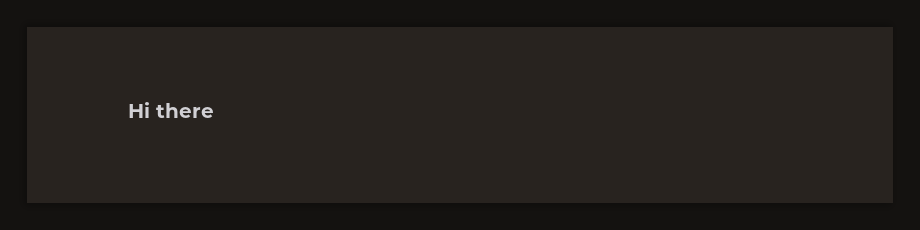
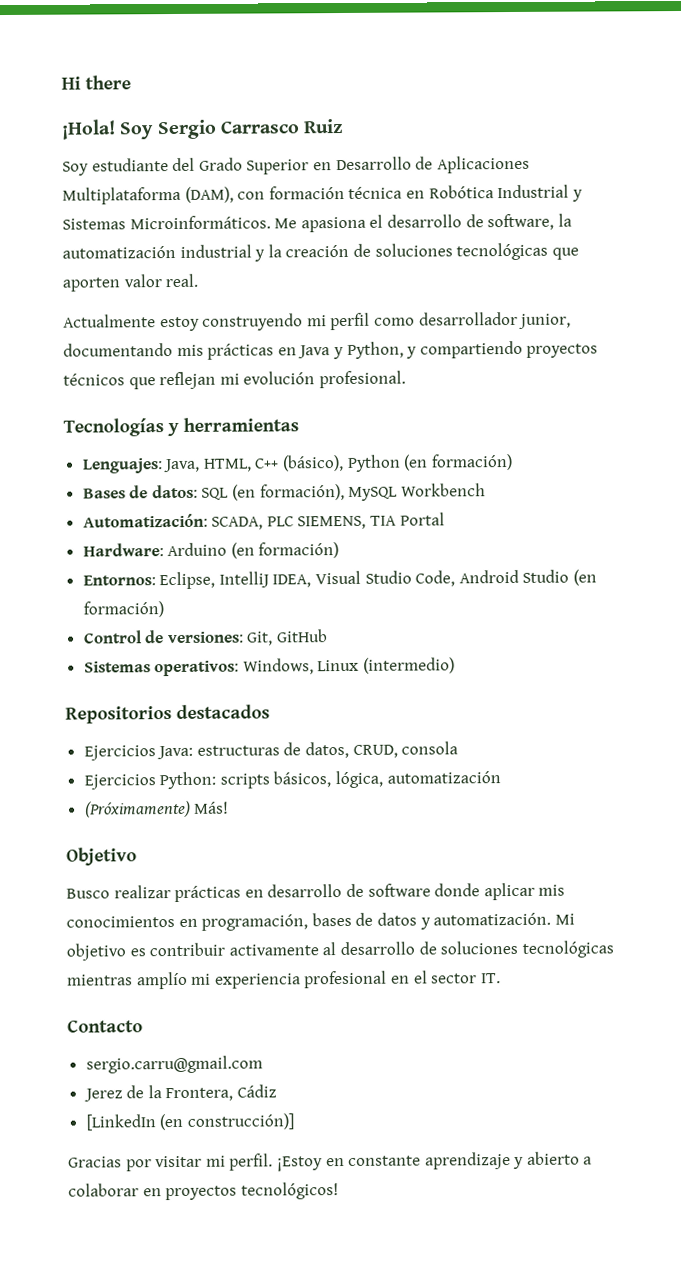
(214, 110) none -> [61,118,345,140] [62,155,530,176] [62,184,583,205] [62,213,572,233] [62,242,579,262] [62,273,199,292] [63,311,572,332] [63,340,599,360] [63,370,406,390] [63,417,299,437] [81,454,513,474] [82,483,486,501] [82,512,445,530] [82,542,340,559] [82,569,598,590] [82,601,164,618] [82,629,329,646] [83,657,456,677] [65,704,270,724] [83,741,459,761] [83,770,501,790] [84,800,230,818] [66,847,137,866] [66,882,566,903] [66,912,575,931] [66,940,614,961] [67,970,501,990] [67,1019,143,1033] [85,1055,263,1074] [83,1084,278,1102] [85,1113,294,1131] [68,1151,593,1172] [68,1182,339,1201] // ¡Hola! Soy Sergio Carrasco Ruiz // Soy estudiante del Grado Superior en Desarrollo de Aplicaciones Multiplataforma (DAM), con formación técnica en Robótica Industrial y Sistemas Microinformáticos. Me apasiona el desarrollo de software, la automatización industrial y la creación de soluciones tecnológicas que aporten valor real. // Actualmente estoy construyendo mi perfil como desarrollador junior, documentando mis prácticas en Java y Python, y compartiendo proyectos técnicos que reflejan mi evolución profesional. // Tecnologías y herramientas // Lenguajes: Java, HTML, C++ (básico), Python (en formación) // Bases de datos: SQL (en formación), MySQL Workbench // Automatización: SCADA, PLC SIEMENS, TIA Portal // Hardware: Arduino (en formación) // Entornos: Eclipse, IntelliJ IDEA, Visual Studio Code, Android Studio (en formación) // Control de versiones: Git, GitHub // Sistemas operativos: Windows, Linux (intermedio) // Repositorios destacados // Ejercicios Java: estructuras de datos, CRUD, consola // Ejercicios Python: scripts básicos, lógica, automatización // (Próximamente) Más! // Objetivo // Busco realizar prácticas en desarrollo de software donde aplicar mis conocimientos en programación, bases de datos y automatización. Mi objetivo es contribuir activamente al desarrollo de soluciones tecnológicas mientras amplío mi experiencia profesional en el sector IT. // Contacto // sergio.carru@gmail.com // Jerez de la Frontera, Cádiz // [LinkedIn (en construcción)] // Gracias por visitar mi perfil. ¡Estoy en constante aprendizaje y abierto a colaborar en proyectos tecnológicos!

